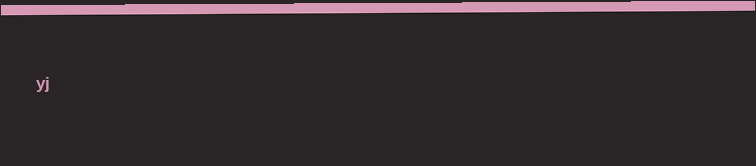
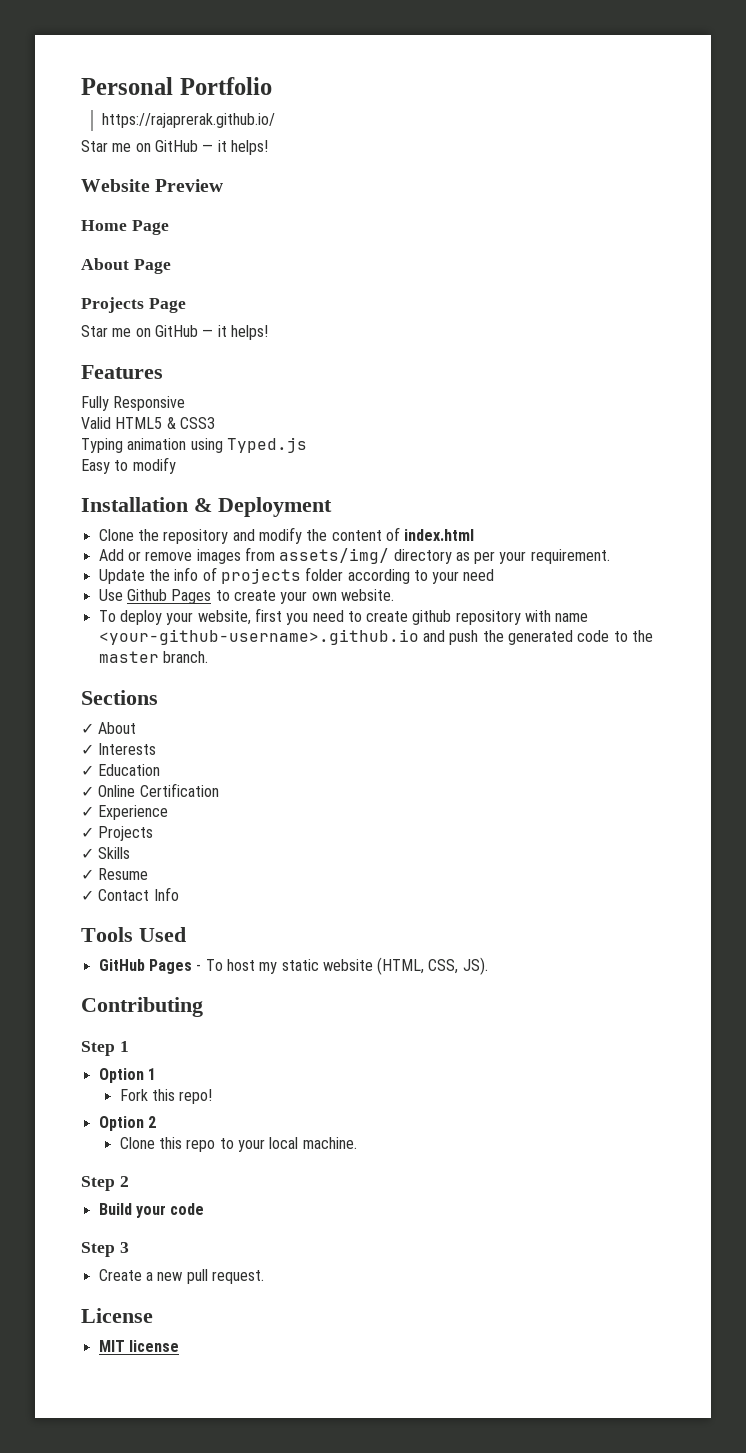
[35,76,51,93] yj -> [81,77,272,95] [102,113,276,128] [81,140,268,155] [81,179,224,192] [81,220,169,235] [81,258,171,274] [81,297,186,313] [81,325,268,340] [81,365,163,379] [81,396,186,411] [81,417,215,429] [81,437,307,453] [81,457,176,474] [81,497,332,517] [98,527,475,544] [98,547,610,564] [98,567,495,584] [98,589,394,604] [98,608,589,625] [98,629,653,645] [98,651,208,663] [81,690,158,705] [81,722,137,734] [81,743,157,755] [81,764,161,776] [81,783,219,797] [81,805,169,820] [81,826,154,841] [81,847,131,859] [81,868,149,880] [81,887,179,901] [81,927,186,942] [98,957,488,975] [81,997,203,1017] [81,1041,129,1056] [98,1068,156,1083] [119,1089,213,1104] [98,1116,156,1131] [119,1137,357,1152] [81,1176,129,1191] [98,1203,205,1218] [81,1242,129,1257] [98,1269,264,1284] [81,1308,153,1323] [98,1340,179,1352] Personal Portfolio // https://rajaprerak.github.io/ // Star me on GitHub — it helps! // Website Preview // Home Page // About Page // Projects Page // Star me on GitHub — it helps! // Features // Fully Responsive // Valid HTML5 & CSS3 // Typing animation using Typed.js // Easy to modify // Installation & Deployment // Clone the repository and modify the content of index.html // Add or remove images from assets/img/ directory as per your requirement. // Update the info of projects folder according to your need // Use Github Pages to create your own website. // To deploy your website, first you need to create github repository with name <your-github-username>.github.io and push the generated code to the master branch. // Sections // ✓ About // ✓ Interests // ✓ Education // ✓ Online Certification // ✓ Experience // ✓ Projects // ✓ Skills // ✓ Resume // ✓ Contact Info // Tools Used // GitHub Pages - To host my static website (HTML, CSS, JS). // Contributing // Step 1 // Option 1 // Fork this repo! // Option 2 // Clone this repo to your local machine. // Step 2 // Build your code // Step 3 // Create a new pull request. // License // MIT license

